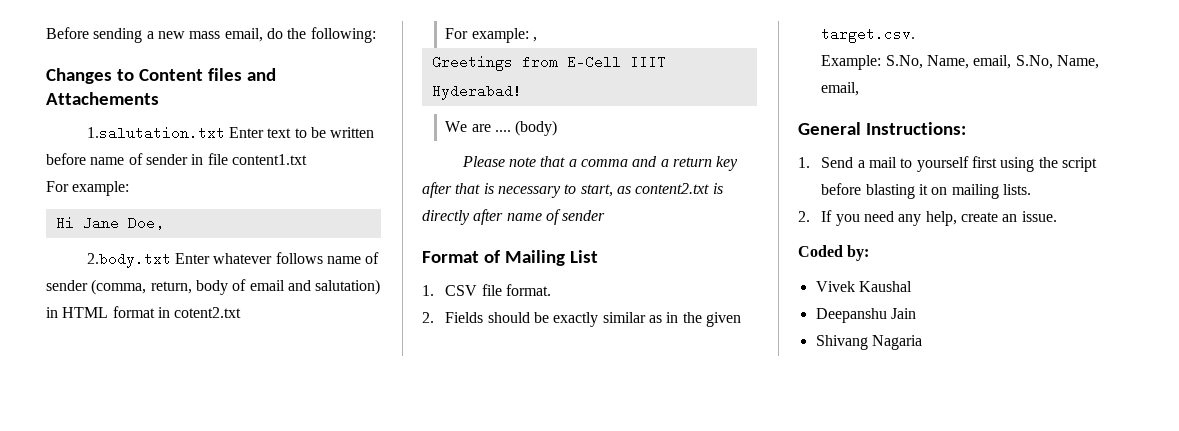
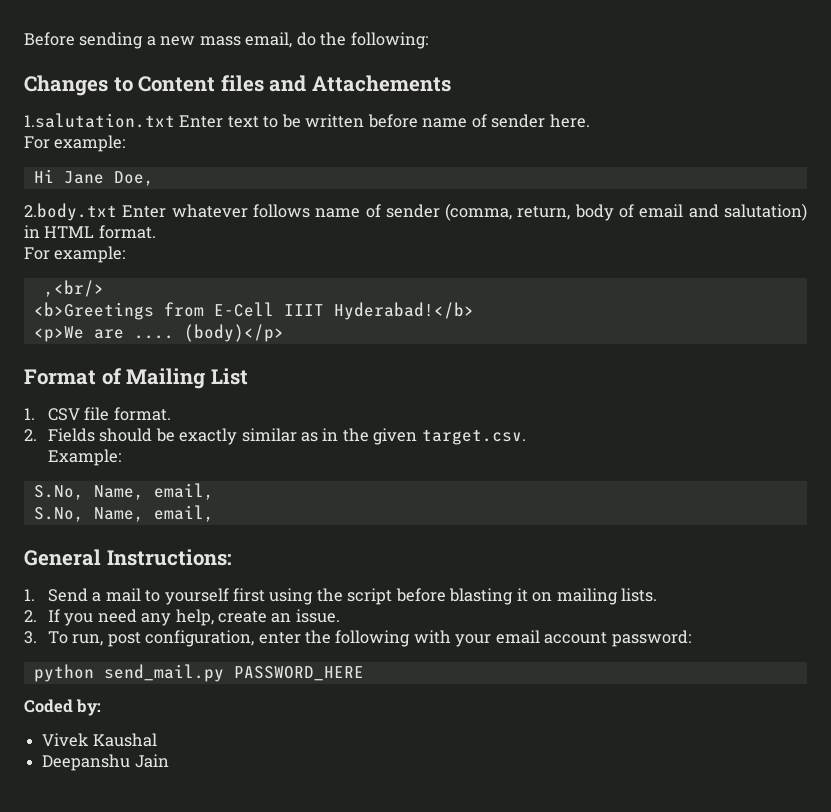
[191,153,307,165] in file content1.txt -> [549,114,590,128] here.
[112,306,242,318] [445,28,537,43] [431,55,513,71] format in cotent2.txt // For example: , // Greetings -> [98,225,156,239] [24,246,126,263] [43,280,104,297] [33,302,154,320] format. // For example: // ,<br/> // <b>Greetings
[431,84,522,100] [445,120,558,136] [461,156,739,171] [422,182,723,198] [422,209,606,225] Hyderabad! // We are .... (body) // Please note that a comma and a return key after that is necessary to start, as content2.txt is directly after name of sender -> [333,302,474,320] [33,324,284,342] Hyderabad!</b> // <p>We are .... (body)</p>
[885,55,1012,69] S.No, Name, email, -> [33,483,214,500] // S.No, Name, email, //
(1057, 216) none -> [24,630,691,647] [33,664,364,682] // 3. To run, post configuration, enter the following with your email account password: // python send_mail.py PASSWORD_HERE
[815,335,922,350] // Shivang Nagaria -> (169, 761) none

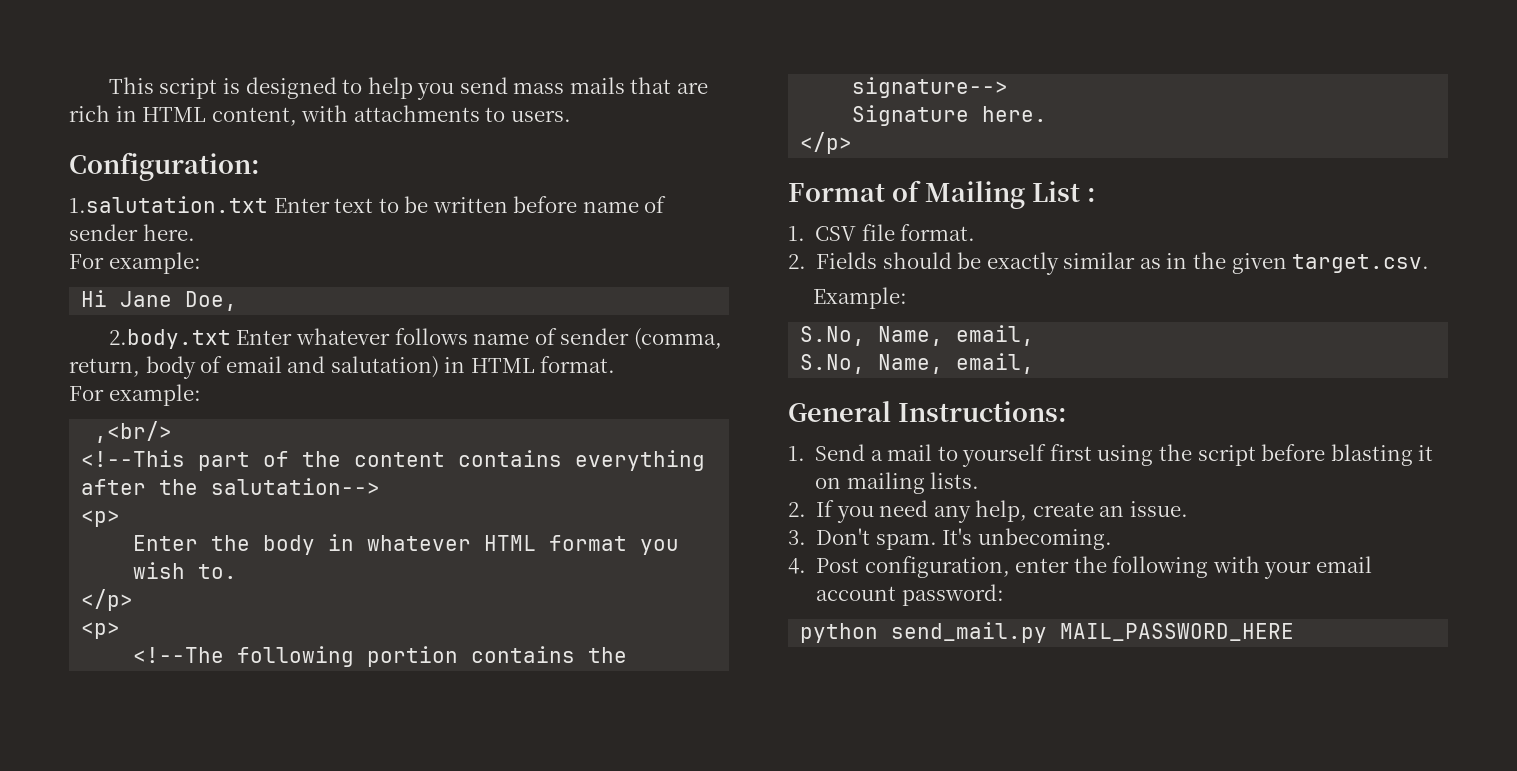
[24,32,428,49] [24,75,451,96] Before sending a new mass email, do the following: // Changes to Content files and Attachements -> [108,77,708,100] [69,105,571,126] [69,152,260,181] This script is designed to help you send mass mails that are rich in HTML content, with attachments to users. // Configuration:
[33,302,474,320] [33,324,284,342] <b>Greetings from E-Cell IIIT Hyderabad!</b> // <p>We are .... (body)</p> -> [81,450,706,471] [81,478,381,495] [81,510,121,527] [133,534,680,555] [133,562,238,579] [81,589,134,611] [81,622,121,639] [133,646,628,667] [852,77,1009,98] [852,105,1048,126] [800,132,853,154] <!--This part of the content contains everything after the salutation--> // <p> // Enter the body in whatever HTML format you wish to. // </p> // <p> // <!--The following portion contains the signature--> // Signature here. // </p>
(248, 376) none -> [1086,188,1096,202] :
[47,631,141,647] To run, post -> [816,528,1112,550] [788,558,860,574] Don't spam. It's unbecoming. // 4. Post
[233,666,364,681] [24,699,102,716] [42,733,157,747] [42,754,169,771] PASSWORD_HERE // Coded by: // Vivek Kaushal // Deepanshu Jain -> [1060,623,1295,641] MAIL_PASSWORD_HERE

